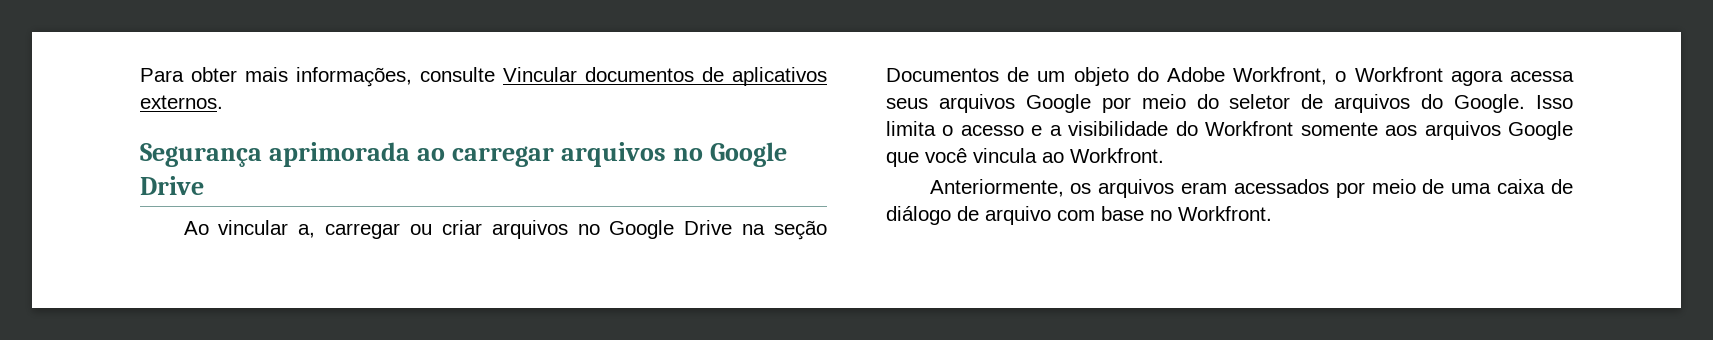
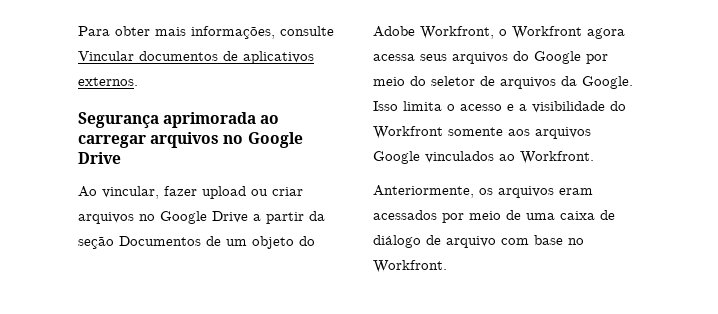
[218,220,401,239] vincular a, carregar -> [102,186,246,199] vincular, fazer upload
[742,224,766,235] na -> [253,211,325,224] a partir da
(1015, 103) none -> [513,51,529,61] do
[1421,94,1444,109] do -> [561,76,577,86] da
[886,148,1037,167] que você vincula -> [425,151,494,163] vinculados

